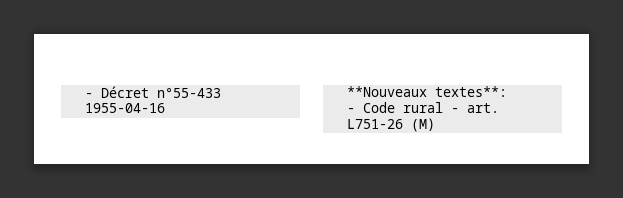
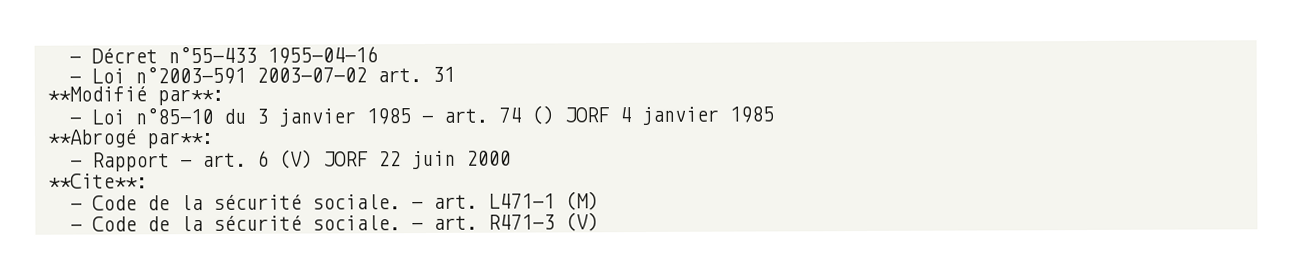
[347,86,508,97] [347,102,500,113] [347,119,404,129] **Nouveaux textes**: // - Code rural - art. L751-26 -> [69,65,456,85] [47,86,225,106] [69,105,775,127] [47,129,215,149] [70,149,512,172] [48,173,149,189] [70,193,556,211] - Loi n°2003-591 2003-07-02 art. 31 // **Modifié par**: // - Loi n°85-10 du 3 janvier 1985 - art. 74 () JORF 4 janvier 1985 // **Abrogé par**: // - Rapport - art. 6 (V) JORF 22 juin 2000 // **Cite**: // - Code de la sécurité sociale. - art. L471-1
(436, 125) none -> [70,212,600,232] // - Code de la sécurité sociale. - art. R471-3 (V)

